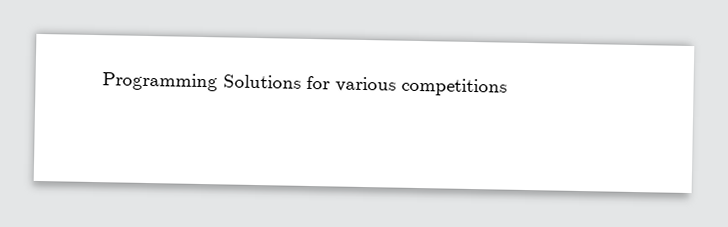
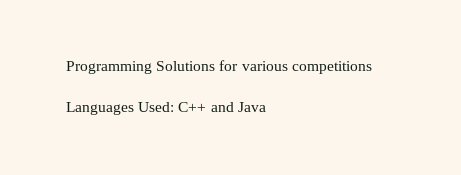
(507, 87) none -> [66,102,266,115] // Languages Used: C++ and Java

